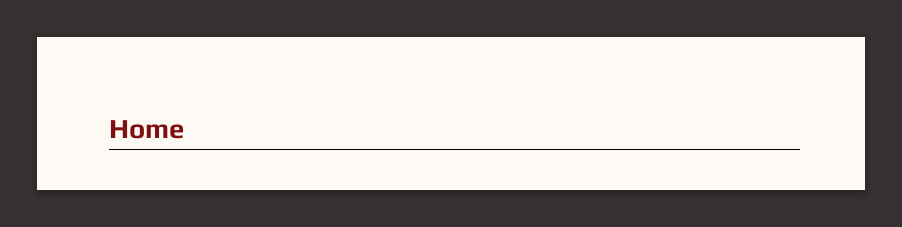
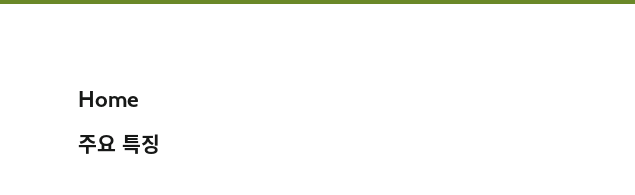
(184, 129) none -> [78,134,160,154] // 주요 특징

